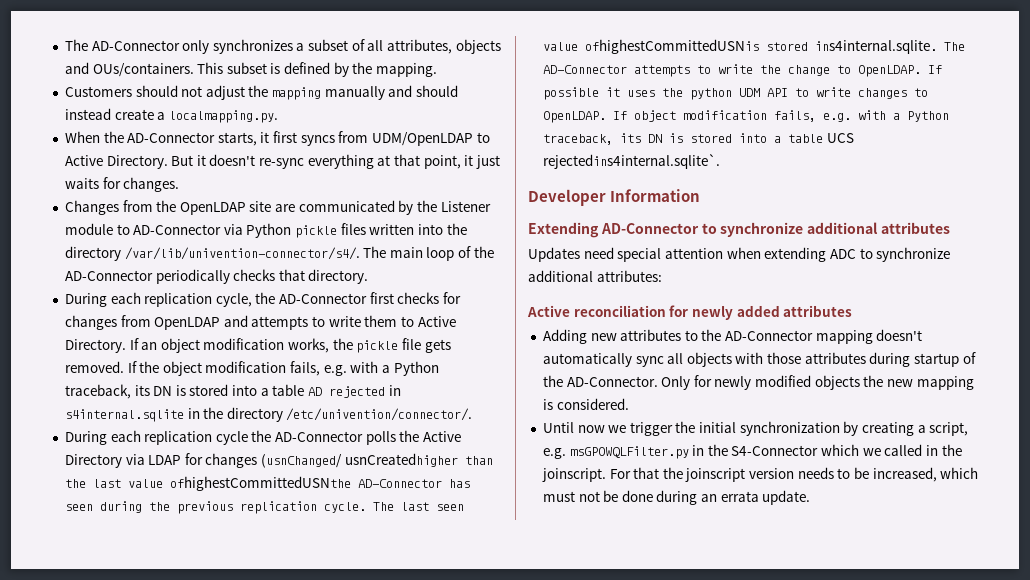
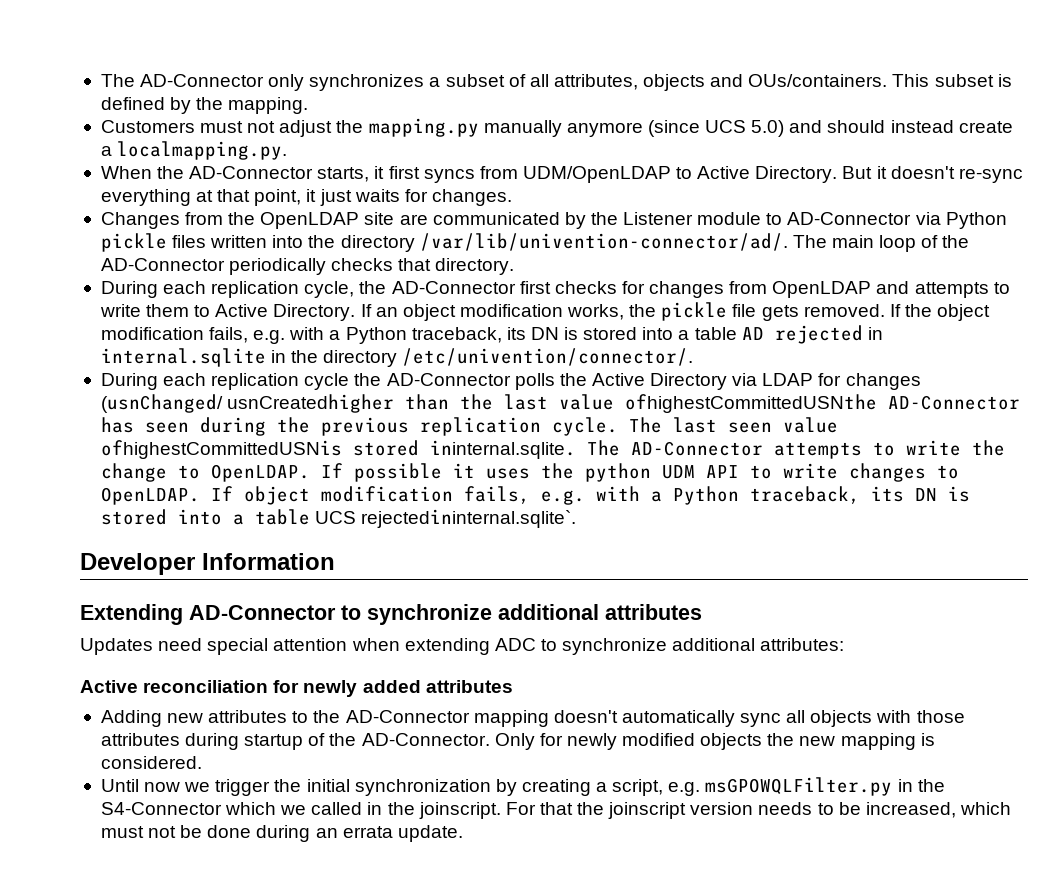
[135,85,178,97] should -> [200,121,244,133] must
[272,86,385,100] mapping manually -> [368,118,785,137] mapping.py manually anymore (since UCS 5.0)
[124,247,360,260] /var/lib/univention-connector/s4/. -> [419,233,788,251] /var/lib/univention-connector/ad/.
[64,409,184,422] s4internal.sqlite -> [100,348,266,367] internal.sqlite
[814,40,937,54] ins4internal.sqlite. -> [429,440,576,459] ininternal.sqlite.
[542,154,720,169] rejectedins4internal.sqlite`. -> [361,509,577,528] rejectedininternal.sqlite`.

